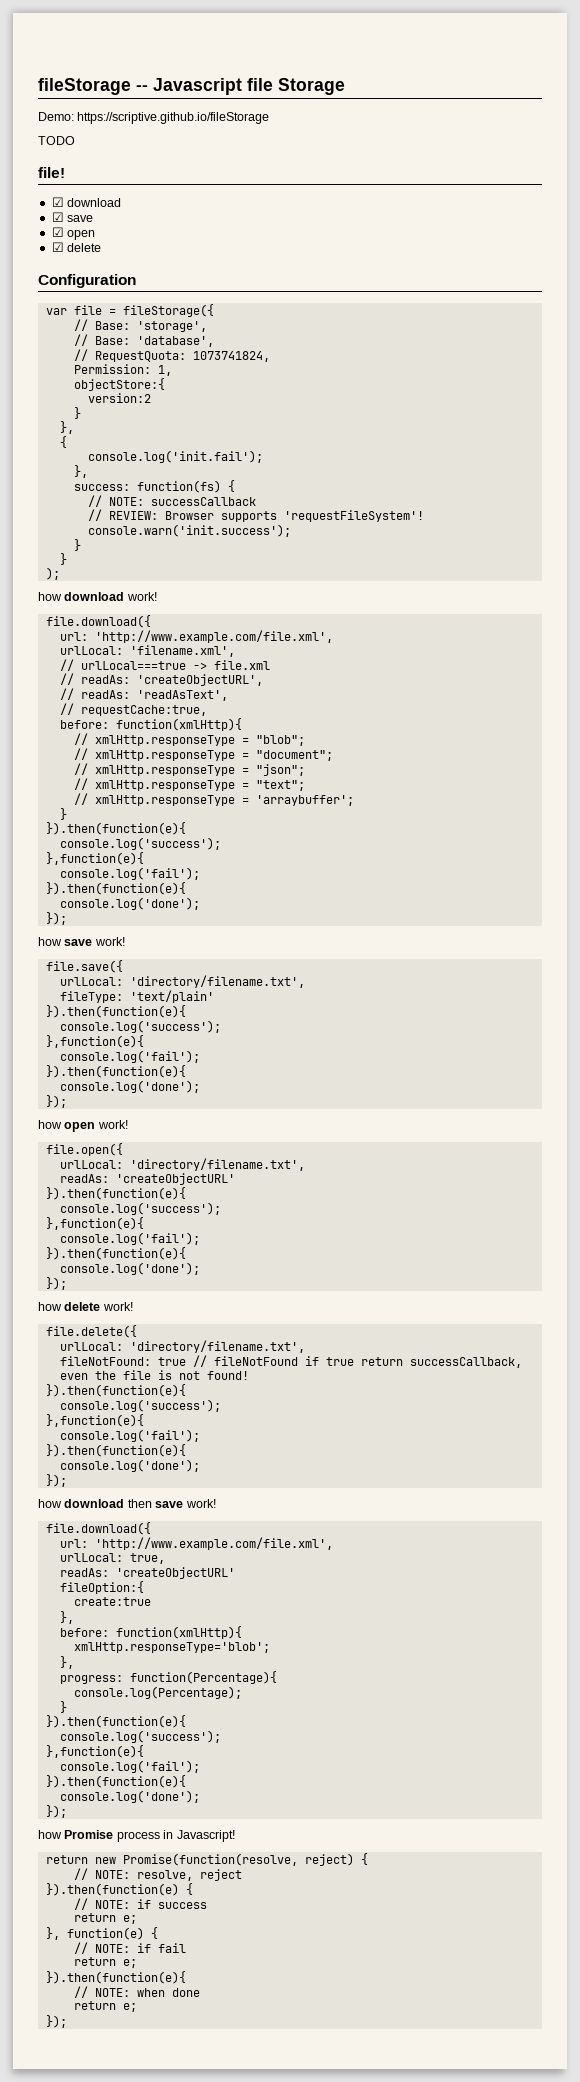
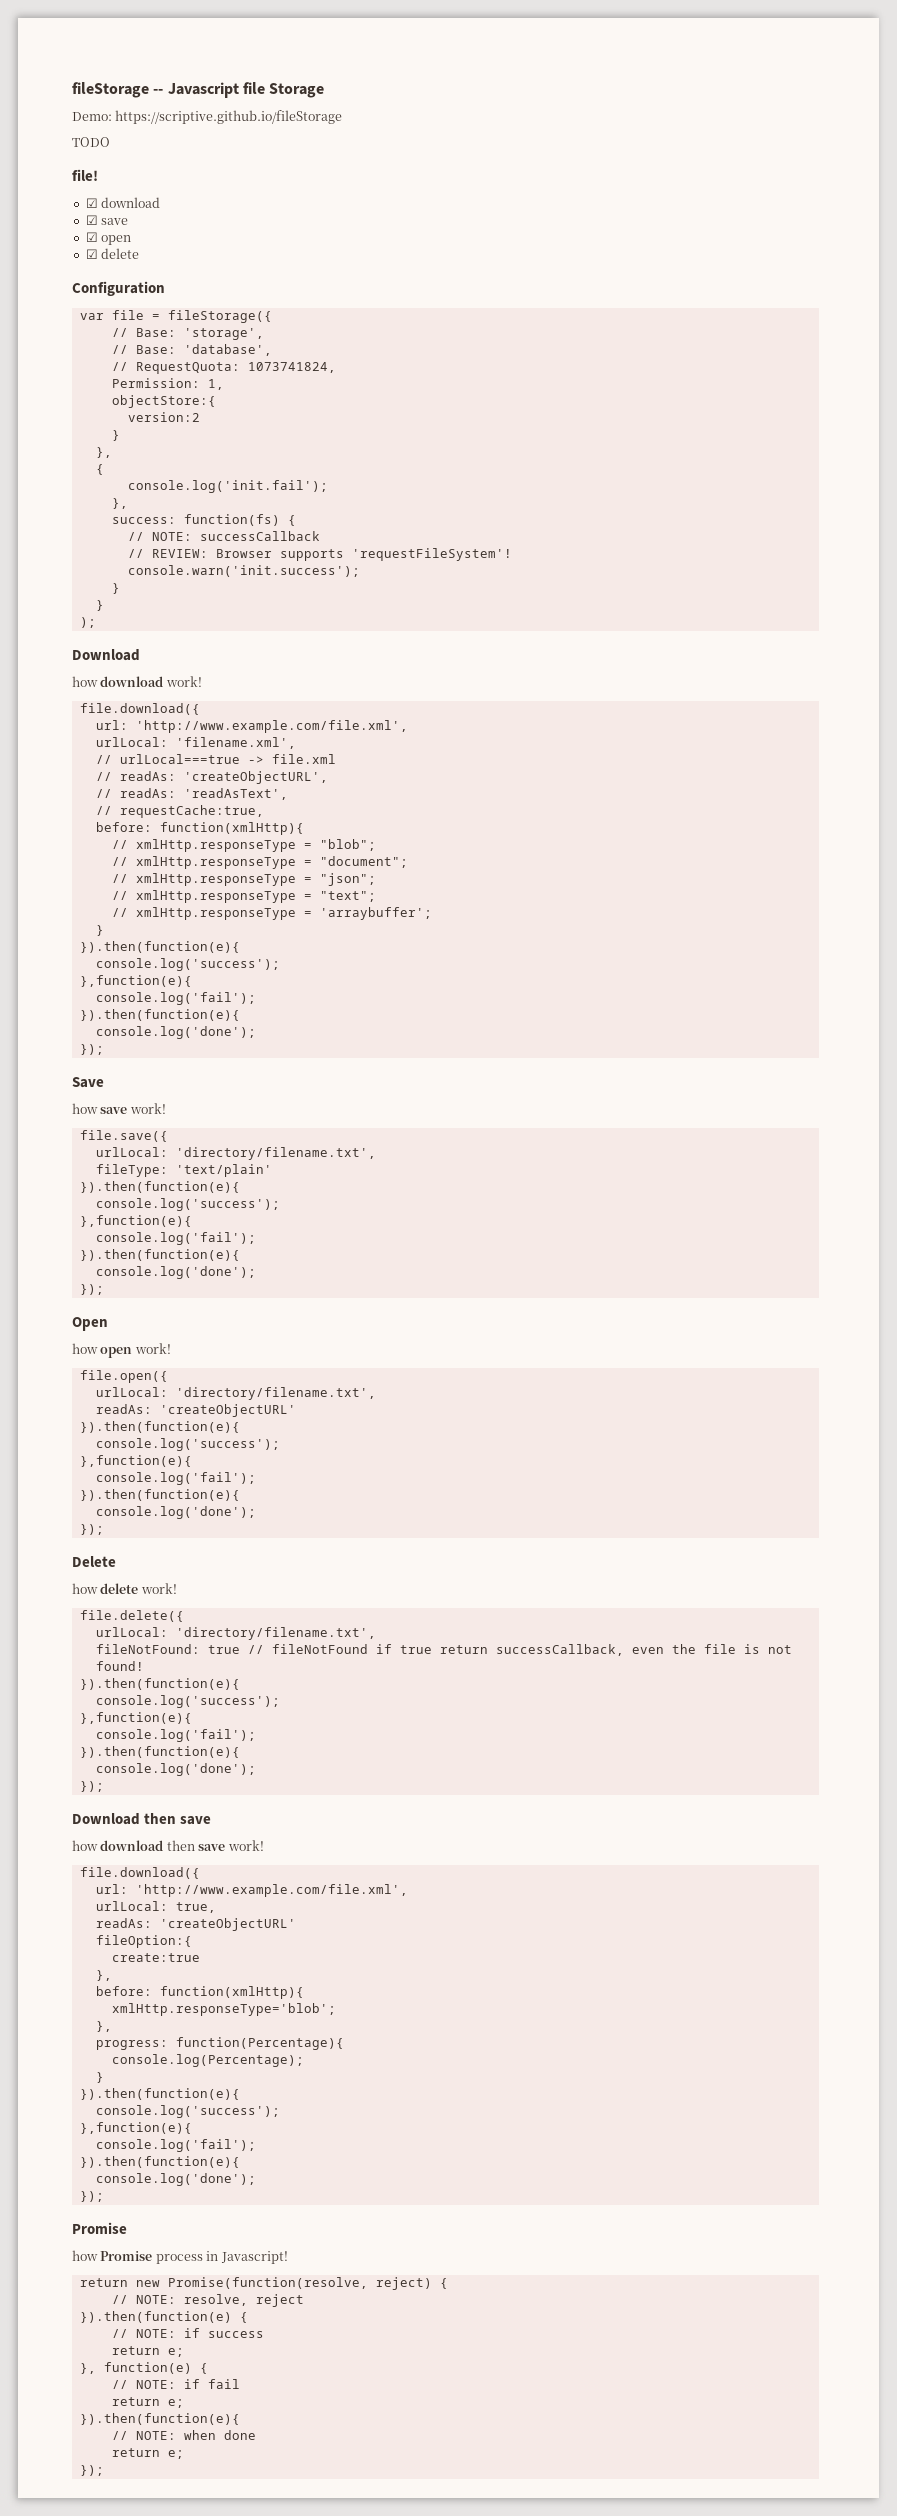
(60, 573) none -> [72,649,140,661] // Download
(67, 918) none -> [72,1077,104,1088] // Save
(67, 1101) none -> [72,1317,108,1331] // Open
(67, 1283) none -> [72,1556,116,1567] // Delete
(67, 1480) none -> [72,1813,212,1825] // Download then save
(67, 1811) none -> [72,2222,127,2234] // Promise

